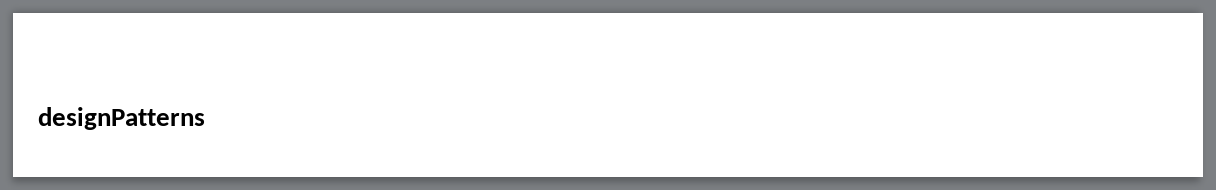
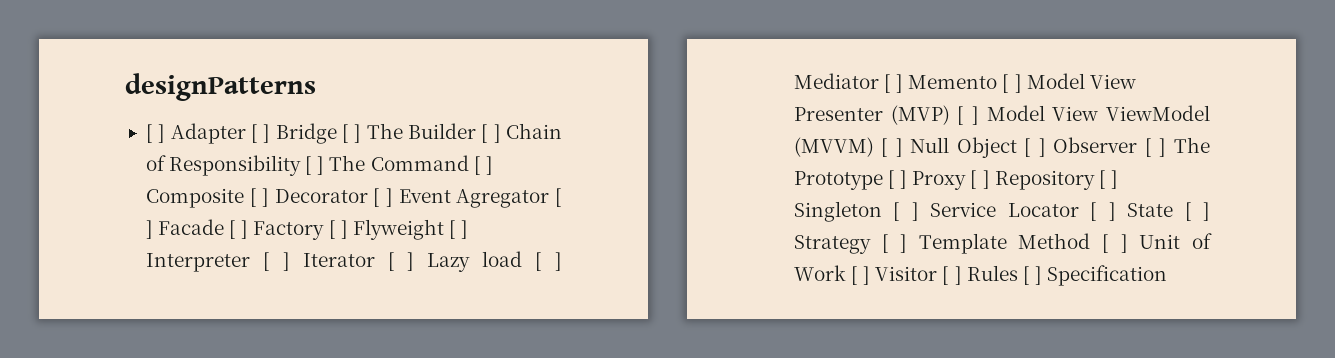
(205, 118) none -> [145,123,563,144] [145,155,493,176] [145,188,562,208] [145,219,469,240] [145,251,562,272] [793,73,1136,93] [793,105,1210,125] [793,137,1210,158] [793,170,1118,190] [793,201,1210,222] [793,233,1212,254] [793,265,1168,286] // [ ] Adapter [ ] Bridge [ ] The Builder [ ] Chain of Responsibility [ ] The Command [ ] Composite [ ] Decorator [ ] Event Agregator [ ] Facade [ ] Factory [ ] Flyweight [ ] Interpreter [ ] Iterator [ ] Lazy load [ ] Mediator [ ] Memento [ ] Model View Presenter (MVP) [ ] Model View ViewModel (MVVM) [ ] Null Object [ ] Observer [ ] The Prototype [ ] Proxy [ ] Repository [ ] Singleton [ ] Service Locator [ ] State [ ] Strategy [ ] Template Method [ ] Unit of Work [ ] Visitor [ ] Rules [ ] Specification

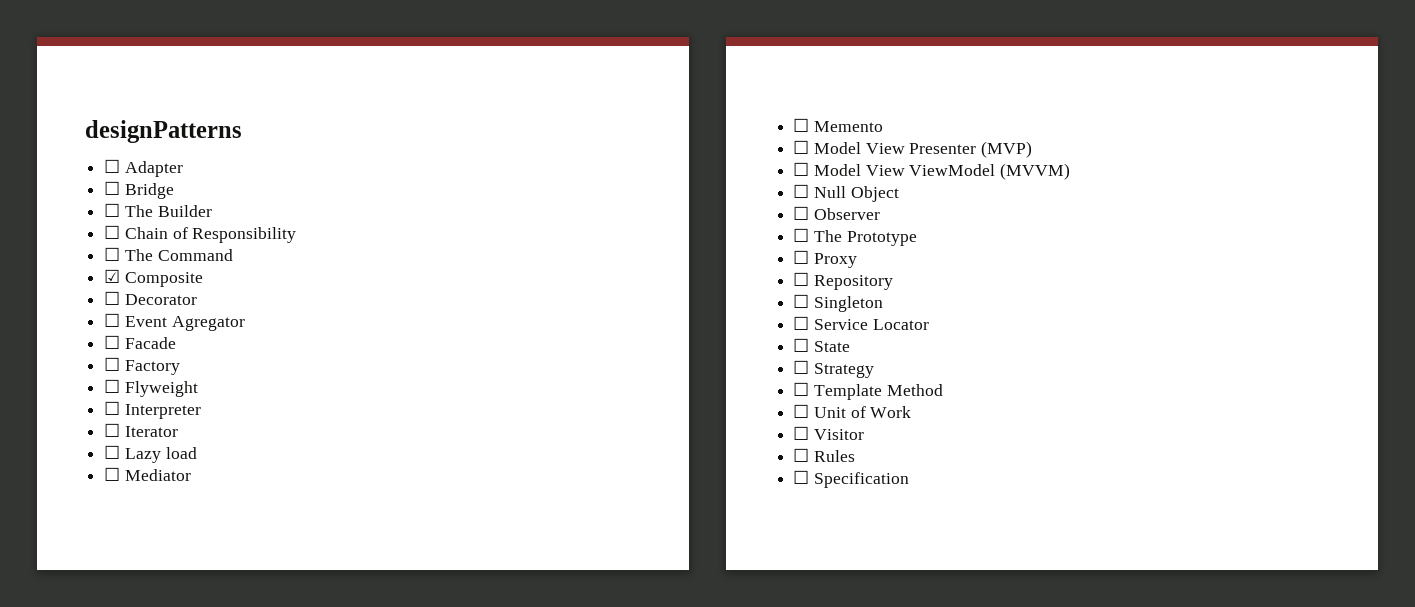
[145,124,166,143] [ ] -> [104,159,121,173] ☐
[250,124,271,143] [ ] -> [104,181,121,195] // ☐
[341,124,362,143] [ ] -> [104,203,121,217] // ☐
[481,124,501,143] [ ] -> [104,225,121,239] // ☐
[305,156,325,175] [ ] -> [104,247,121,261] // ☐
[473,156,493,175] [ ] -> [104,269,121,283] // ☑
[249,188,270,207] [ ] -> [104,291,121,305] // ☐
[373,188,394,207] [ ] -> [104,313,121,327] // ☐
[555,188,562,207] [145,220,153,239] [ ] -> [104,335,121,349] // ☐
[229,220,249,239] [ ] -> [104,357,121,371] // ☐
[328,220,348,239] [ ] -> [104,379,121,393] // ☐
[448,220,469,239] [ ] -> [104,401,121,415] // ☐
[262,252,290,271] [ ] -> [104,423,121,437] // ☐
[387,252,415,271] [ ] -> [104,445,121,459] // ☐
[535,252,562,271] [ ] -> [104,467,121,481] // ☐
[884,74,904,93] [ ] -> [793,118,810,132] // ☐
[1002,74,1022,93] [ ] -> [793,140,810,154] // ☐
[957,106,979,125] [ ] -> [793,162,810,176] // ☐
[881,138,903,157] [ ] -> [793,184,810,198] // ☐
[1024,138,1046,157] [ ] -> [793,206,810,220] // ☐
[1144,138,1167,157] [ ] -> [793,228,810,242] // ☐
[888,170,908,189] [ ] -> [793,250,810,264] // ☐
[970,170,990,189] [ ] -> [793,272,810,286] // ☐
[1098,170,1118,189] [ ] -> [793,294,810,308] // ☐
[893,202,919,221] [ ] -> [793,316,810,330] // ☐
[1090,202,1116,221] [ ] -> [793,338,810,352] // ☐
[1184,202,1210,221] [ ] -> [793,360,810,374] // ☐
[881,234,908,253] [ ] -> [793,382,810,396] // ☐
[1102,234,1128,253] [ ] -> [793,404,810,418] // ☐
[851,266,871,285] [ ] -> [793,426,810,440] // ☐
[942,266,962,285] [ ] -> [793,448,810,462] // ☐
[1022,266,1042,285] [ ] -> [793,470,810,484] // ☐

